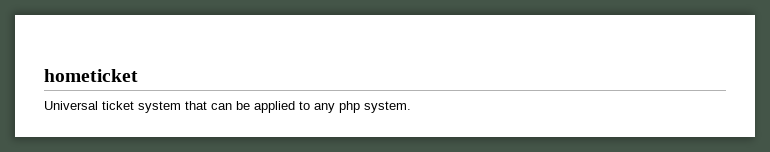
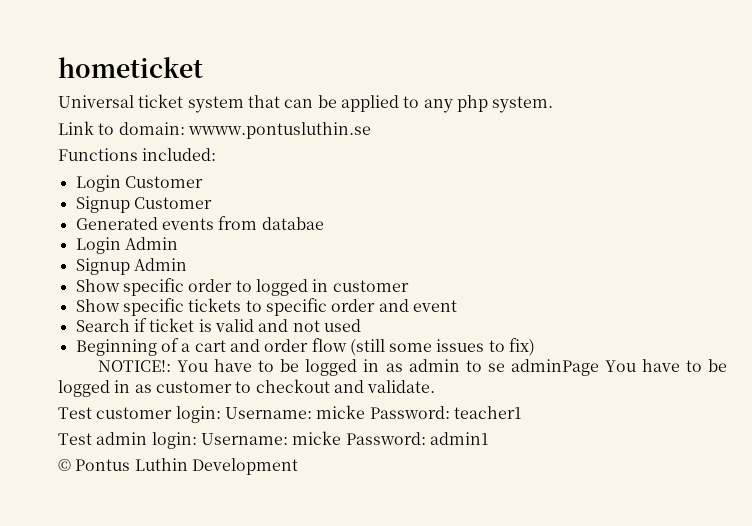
(411, 107) none -> [58,121,371,139] [58,148,217,161] [75,175,203,192] [75,196,212,213] [75,216,324,230] [75,237,178,254] [75,258,187,275] [75,278,409,296] [75,298,457,316] [75,318,361,332] [75,338,536,356] [98,359,727,376] [58,379,436,397] [58,405,522,423] [58,431,489,449] [58,458,298,475] // Link to domain: wwww.pontusluthin.se // Functions included: // Login Customer // Signup Customer // Generated events from databae // Login Admin // Signup Admin // Show specific order to logged in customer // Show specific tickets to specific order and event // Search if ticket is valid and not used // Beginning of a cart and order flow (still some issues to fix) // NOTICE!: You have to be logged in as admin to se adminPage You have to be logged in as customer to checkout and validate. // Test customer login: Username: micke Password: teacher1 // Test admin login: Username: micke Password: admin1 // © Pontus Luthin Development

